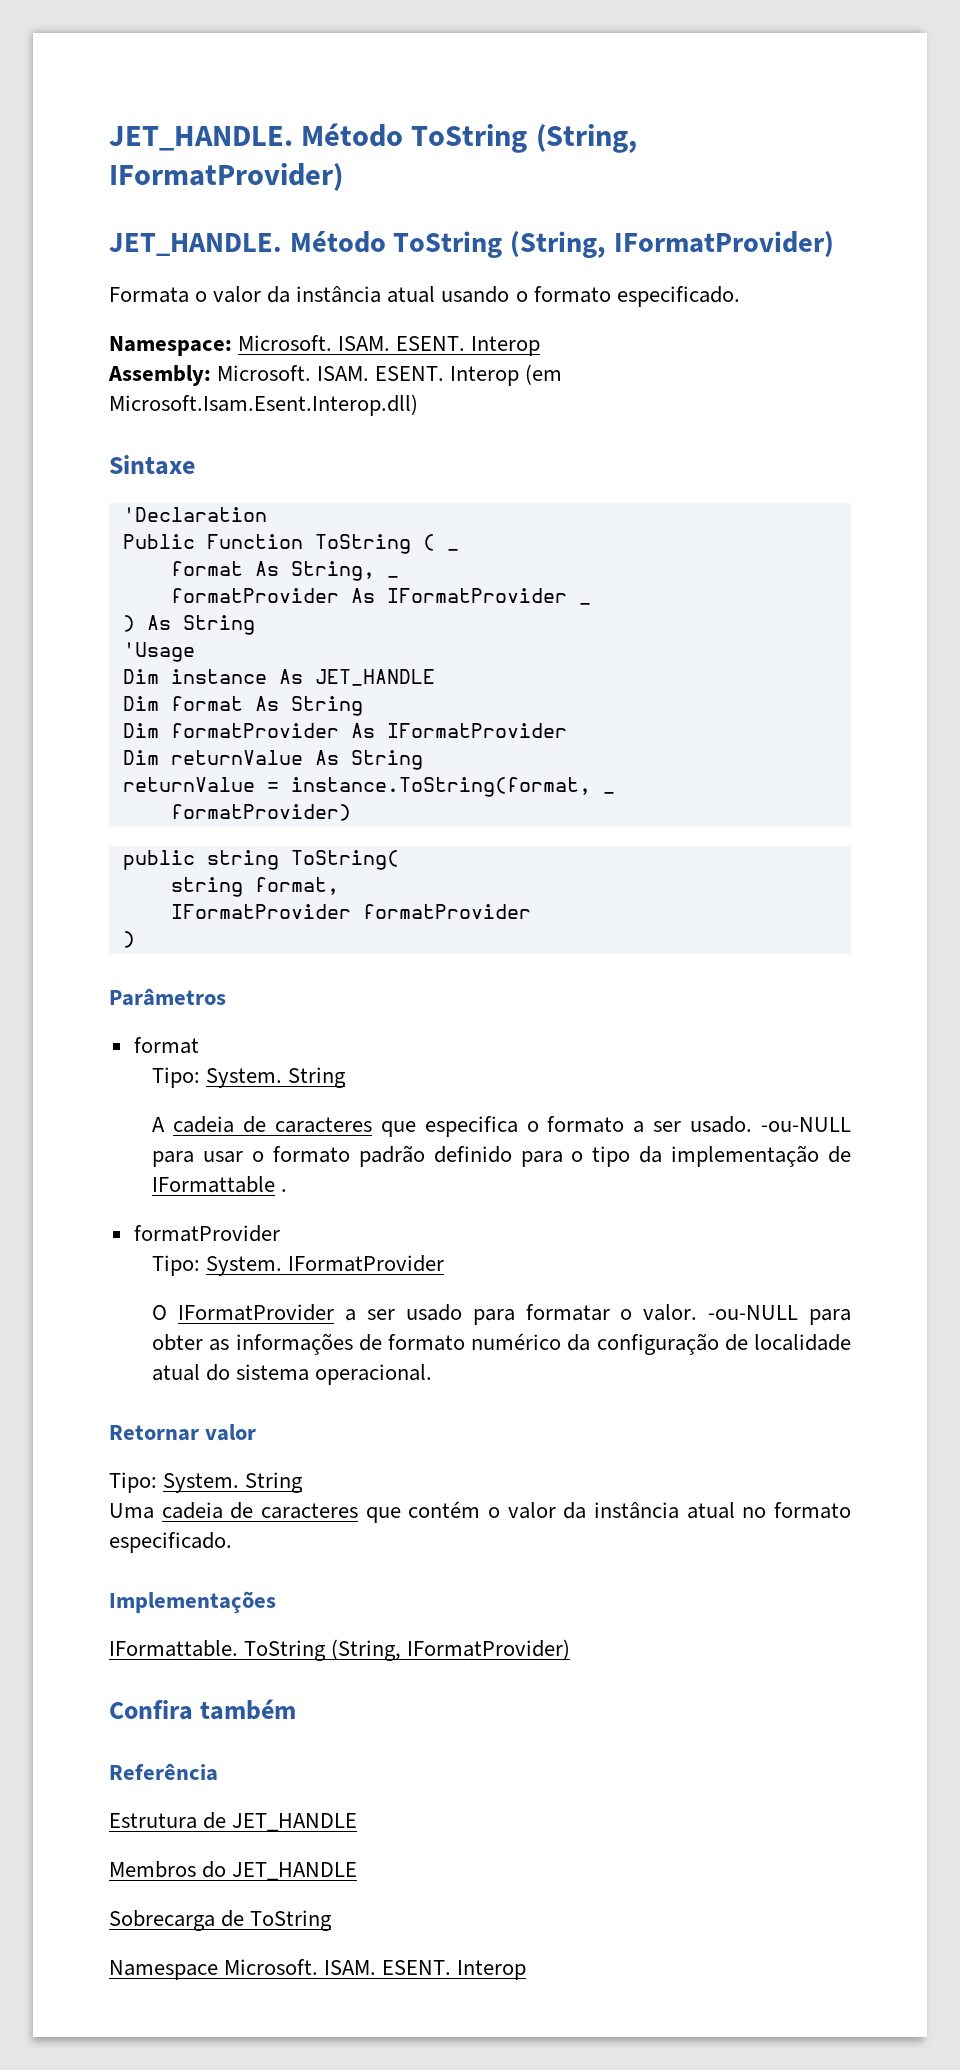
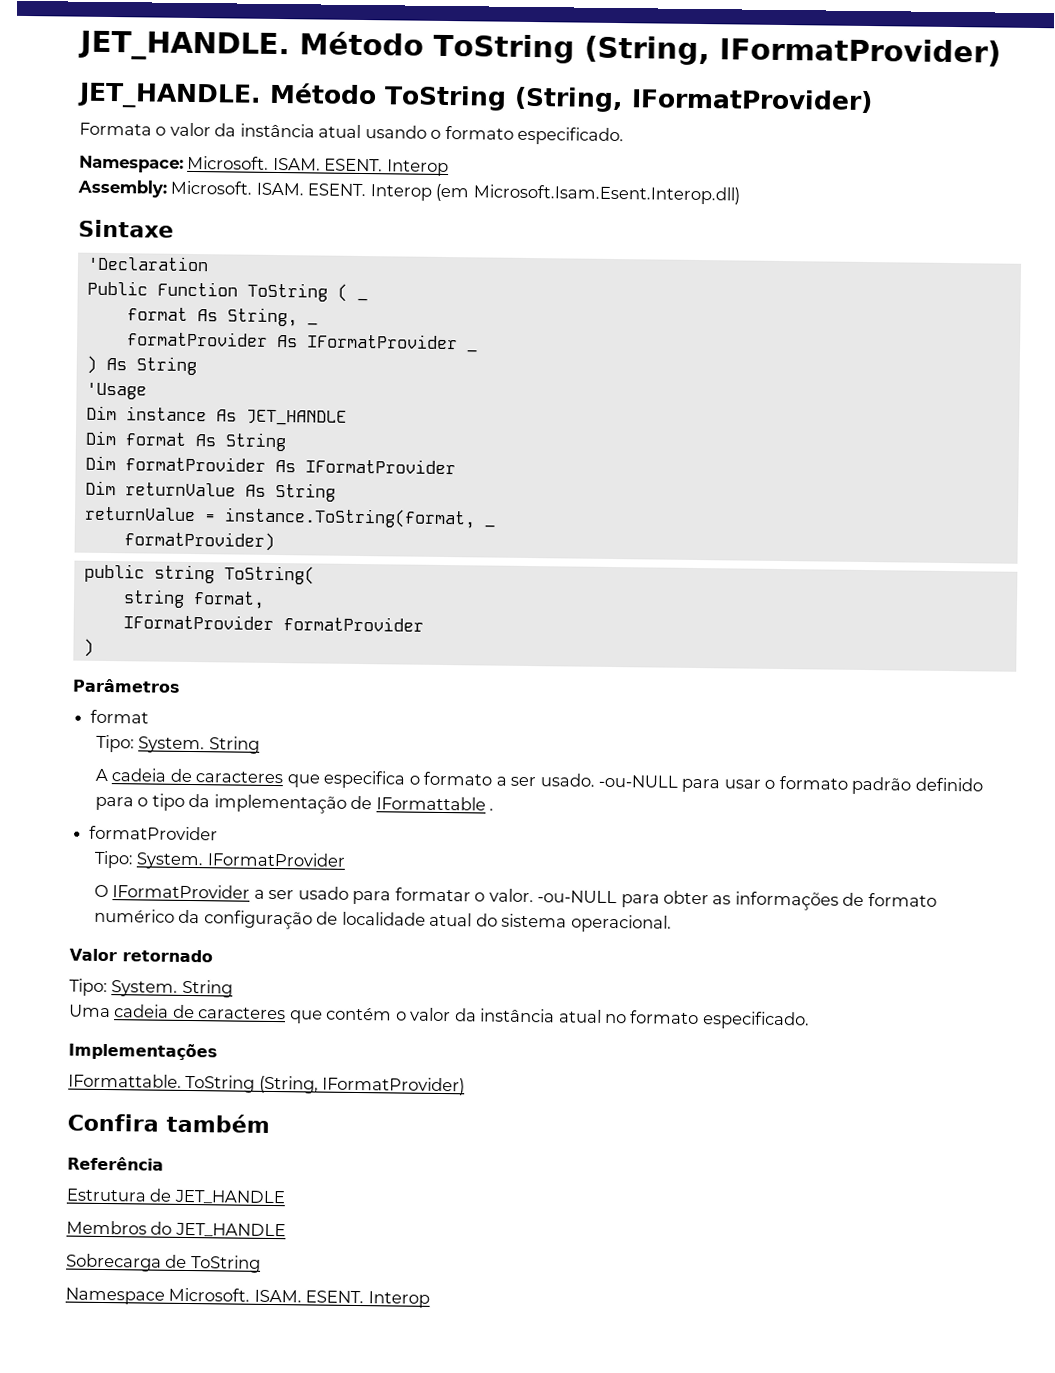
[109,1424,257,1441] Retornar valor -> [69,948,213,963] Valor retornado

